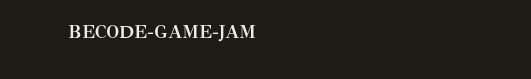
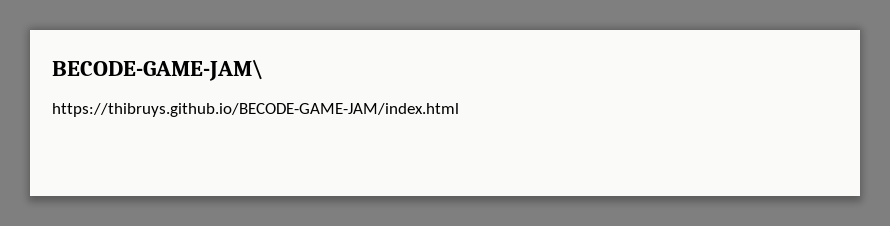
[68,24,256,42] BECODE-GAME-JAM -> [52,59,264,81] [52,103,459,117] BECODE-GAME-JAM\ // https://thibruys.github.io/BECODE-GAME-JAM/index.html

